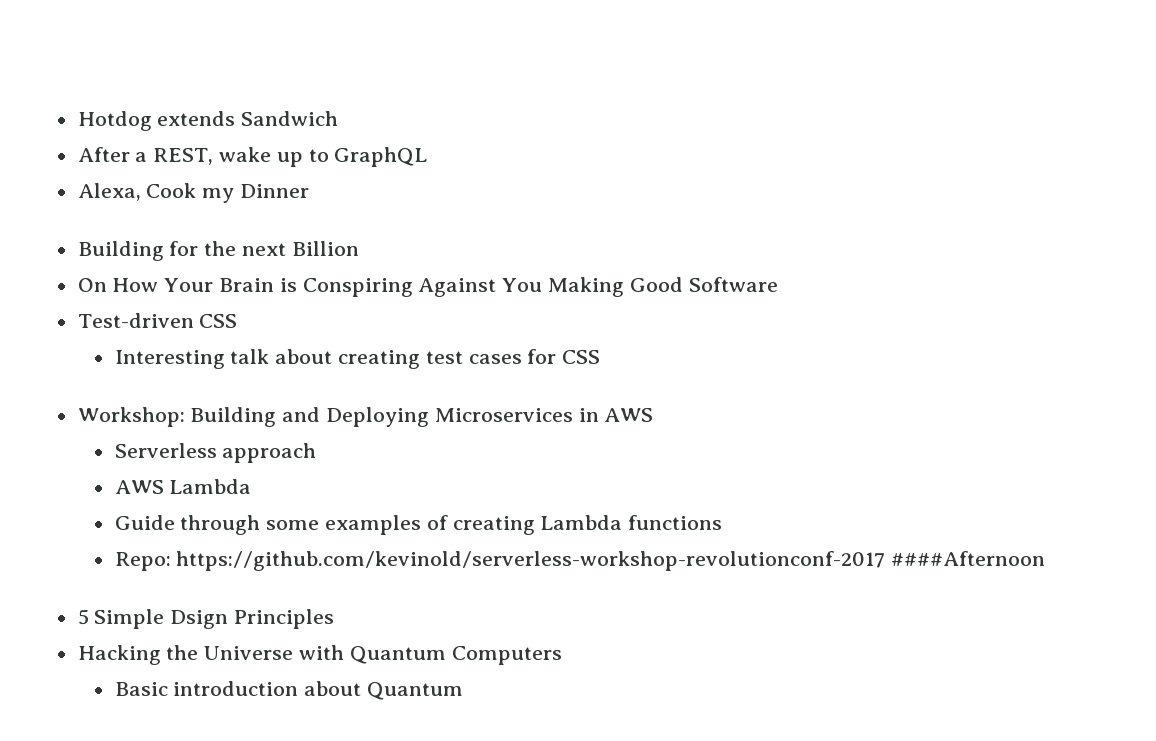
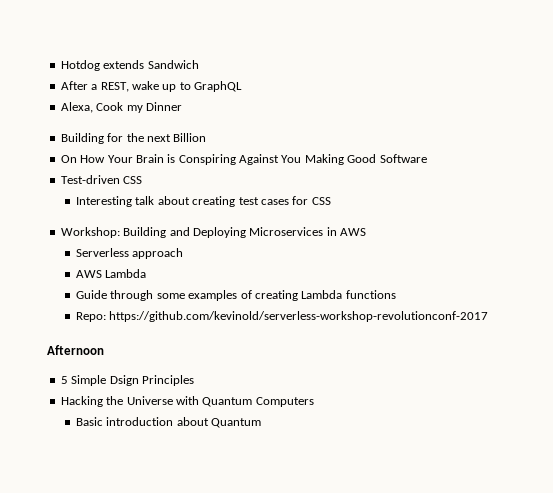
[891,551,1046,566] ####Afternoon -> [47,345,104,355] // Afternoon

